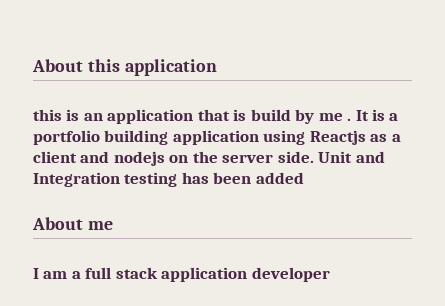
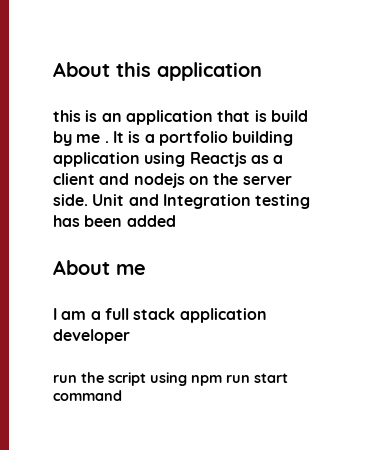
(330, 274) none -> [53,372,288,386] [53,390,122,401] // run the script using npm run start command

